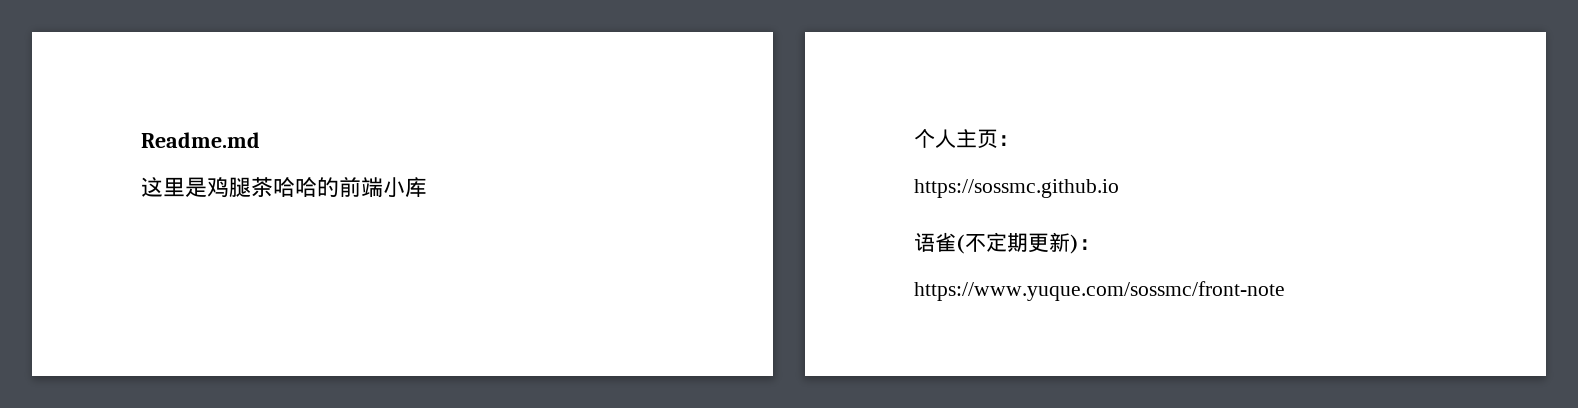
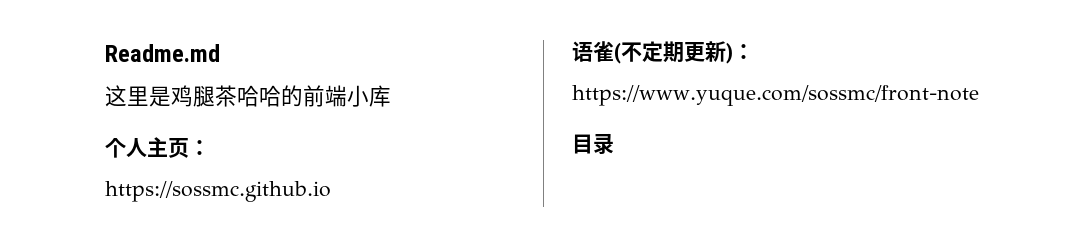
(1285, 291) none -> [572,133,614,155] // 目录

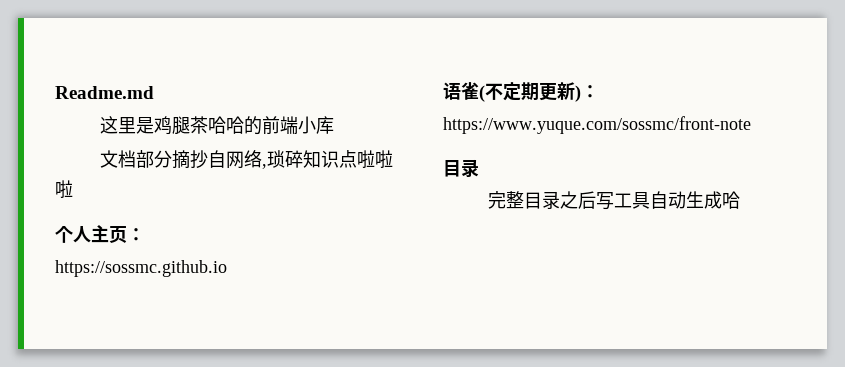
(391, 96) none -> [99,150,393,169] [55,180,73,198] // 文档部分摘抄自网络,琐碎知识点啦啦啦
(614, 144) none -> [487,191,740,210] // 完整目录之后写工具自动生成哈

